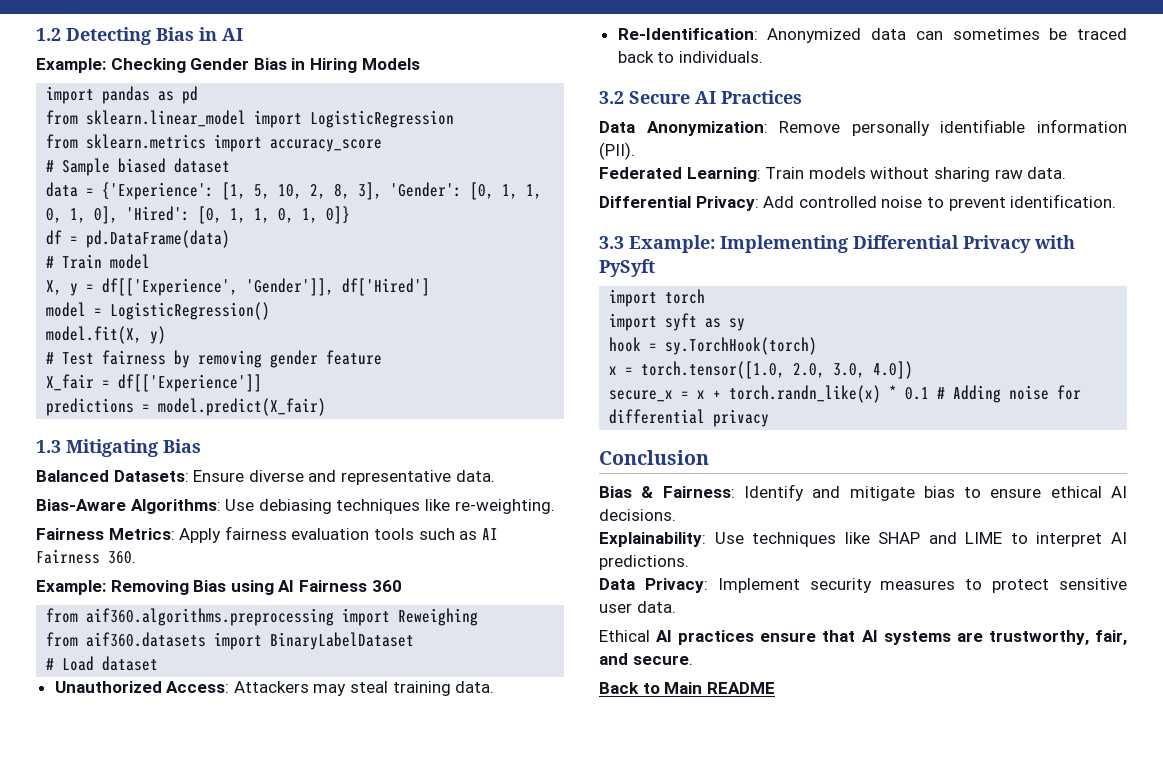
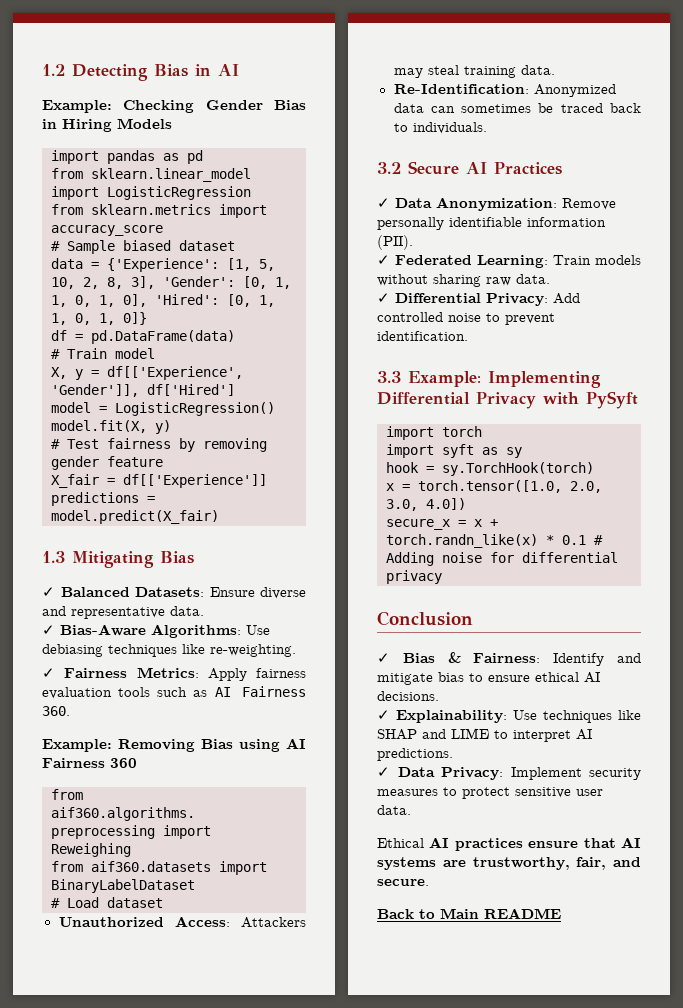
(201, 446) none -> [42,587,55,597] ✓
(495, 476) none -> [42,625,55,635] ✓
(555, 506) none -> [42,668,55,678] ✓
(802, 97) none -> [377,198,390,208] ✓
(635, 151) none -> [377,255,390,265] ✓
(1067, 173) none -> [377,293,390,303] ✓
(709, 457) none -> [377,653,390,663] ✓
(676, 515) none -> [377,710,390,720] ✓
(689, 562) none -> [377,767,390,777] ✓

